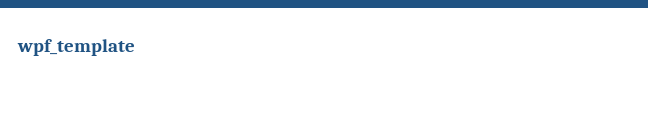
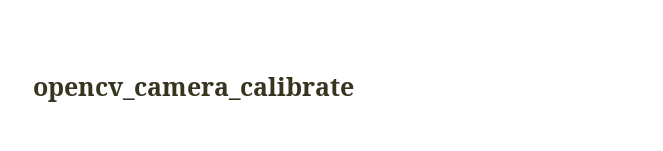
[17,39,135,56] wpf_template -> [33,77,354,102] opencv_camera_calibrate

